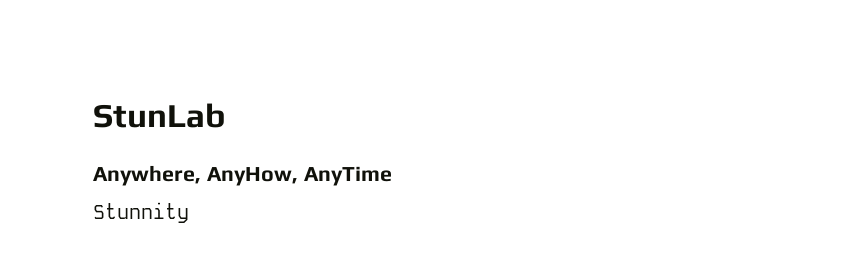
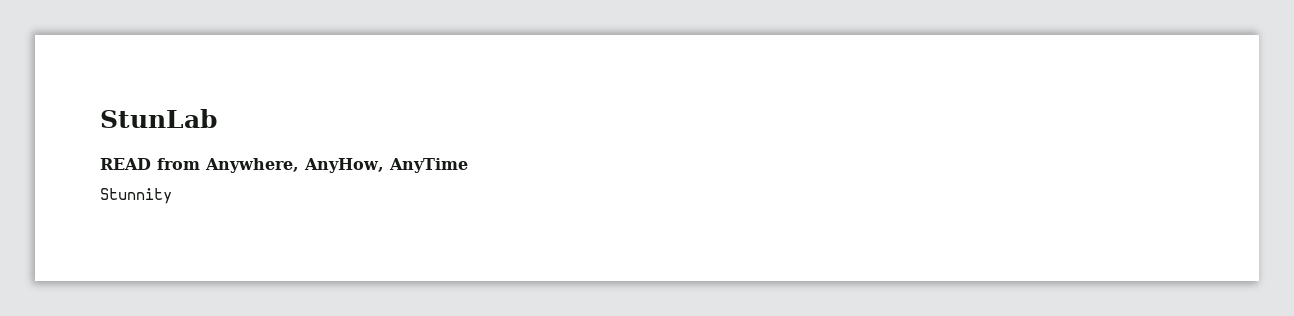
(225, 115) none -> [100,158,200,170] READ from

